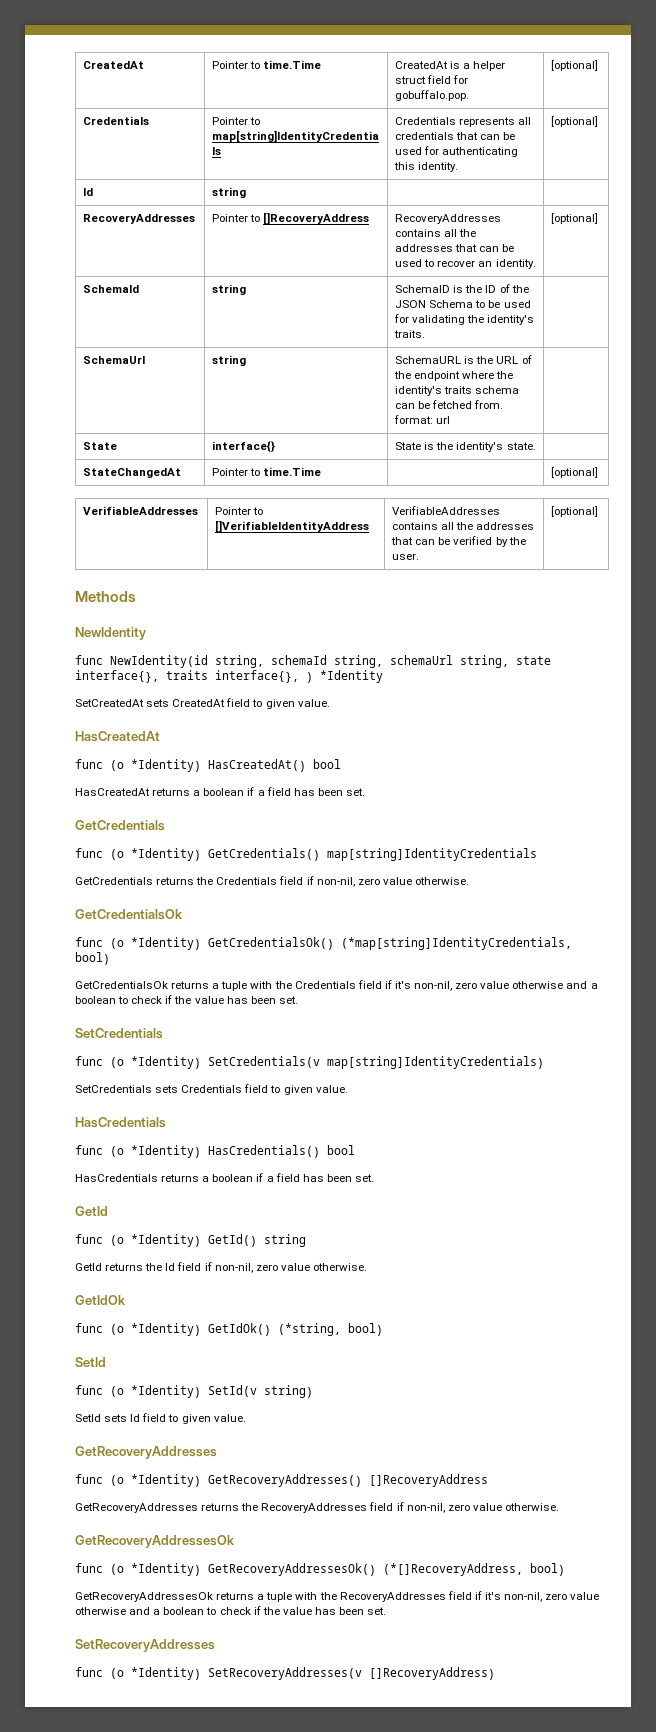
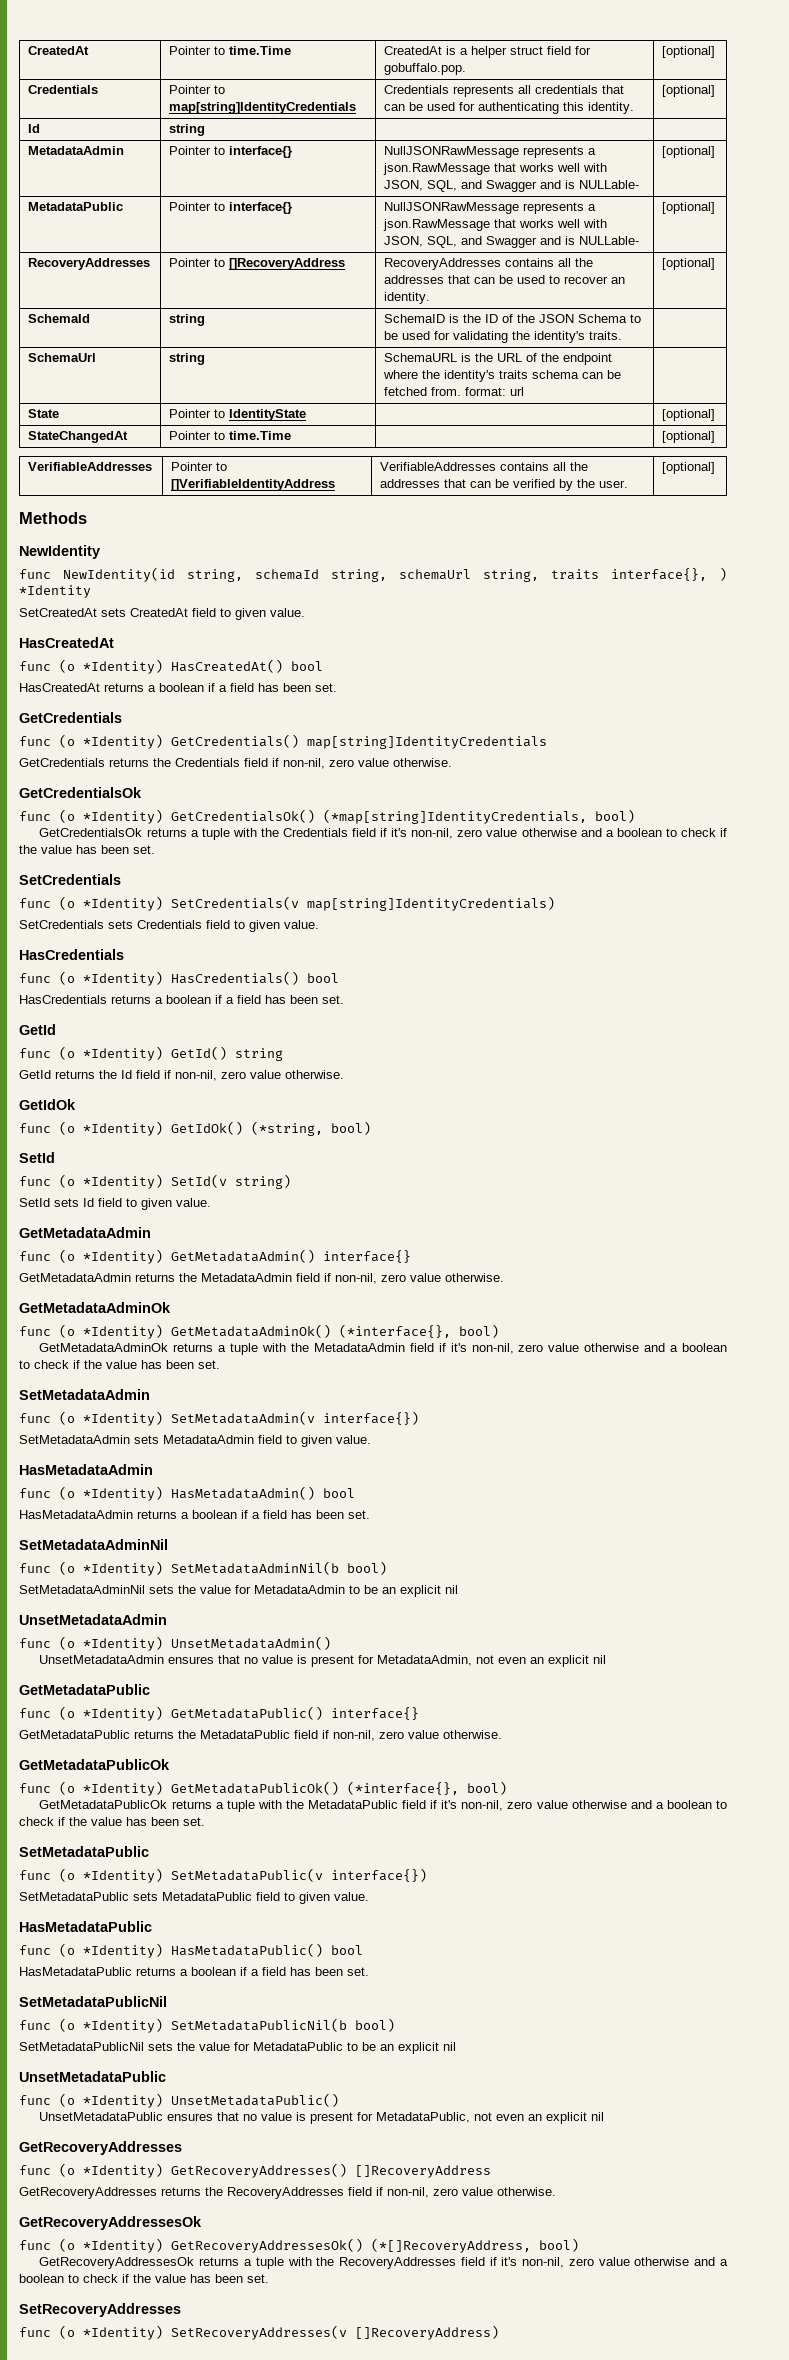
(247, 192) none -> [28,146,125,155] [169,146,293,158] [384,146,597,158] [383,163,608,175] [384,180,640,192] [662,146,716,158] [28,202,124,211] [169,202,293,214] [384,202,597,214] [383,219,608,231] [384,236,640,248] [662,202,716,214] // MetadataAdmin | Pointer to interface{} | NullJSONRawMessage represents a json.RawMessage that works well with JSON, SQL, and Swagger and is NULLable- | [optional] // MetadataPublic | Pointer to interface{} | NullJSONRawMessage represents a json.RawMessage that works well with JSON, SQL, and Swagger and is NULLable- | [optional]
[212,441,276,452] [395,442,536,452] interface{} | State is the identity's state. | -> [169,409,307,421] [662,409,716,421] Pointer to IdentityState | | [optional]
[516,656,551,665] [75,670,159,683] state interface{}, -> (539, 575) none
(246, 1418) none -> [19,1227,151,1238] [19,1249,411,1264] [19,1273,504,1284] [19,1302,171,1313] [19,1324,499,1339] [39,1343,727,1355] [19,1360,220,1369] [19,1389,150,1400] [19,1411,419,1426] [19,1435,371,1447] [19,1464,153,1475] [19,1486,355,1501] [19,1510,370,1519] [19,1539,168,1550] [19,1561,387,1576] [19,1585,458,1597] [19,1614,167,1625] [19,1636,331,1651] [39,1655,607,1667] [19,1684,150,1695] [19,1706,419,1721] [19,1730,502,1741] [19,1759,170,1770] [19,1781,507,1796] [39,1800,728,1812] [19,1817,205,1826] [19,1846,149,1857] [19,1868,427,1883] [19,1892,369,1904] [19,1921,152,1932] [19,1943,363,1958] [19,1967,369,1976] [19,1996,167,2007] [19,2018,395,2033] [19,2042,456,2054] [19,2071,166,2082] [19,2093,339,2108] [39,2112,605,2124] // GetMetadataAdmin // func (o *Identity) GetMetadataAdmin() interface{} // GetMetadataAdmin returns the MetadataAdmin field if non-nil, zero value otherwise. // GetMetadataAdminOk // func (o *Identity) GetMetadataAdminOk() (*interface{}, bool) // GetMetadataAdminOk returns a tuple with the MetadataAdmin field if it's non-nil, zero value otherwise and a boolean to check if the value has been set. // SetMetadataAdmin // func (o *Identity) SetMetadataAdmin(v interface{}) // SetMetadataAdmin sets MetadataAdmin field to given value. // HasMetadataAdmin // func (o *Identity) HasMetadataAdmin() bool // HasMetadataAdmin returns a boolean if a field has been set. // SetMetadataAdminNil // func (o *Identity) SetMetadataAdminNil(b bool) // SetMetadataAdminNil sets the value for MetadataAdmin to be an explicit nil // UnsetMetadataAdmin // func (o *Identity) UnsetMetadataAdmin() // UnsetMetadataAdmin ensures that no value is present for MetadataAdmin, not even an explicit nil // GetMetadataPublic // func (o *Identity) GetMetadataPublic() interface{} // GetMetadataPublic returns the MetadataPublic field if non-nil, zero value otherwise. // GetMetadataPublicOk // func (o *Identity) GetMetadataPublicOk() (*interface{}, bool) // GetMetadataPublicOk returns a tuple with the MetadataPublic field if it's non-nil, zero value otherwise and a boolean to check if the value has been set. // SetMetadataPublic // func (o *Identity) SetMetadataPublic(v interface{}) // SetMetadataPublic sets MetadataPublic field to given value. // HasMetadataPublic // func (o *Identity) HasMetadataPublic() bool // HasMetadataPublic returns a boolean if a field has been set. // SetMetadataPublicNil // func (o *Identity) SetMetadataPublicNil(b bool) // SetMetadataPublicNil sets the value for MetadataPublic to be an explicit nil // UnsetMetadataPublic // func (o *Identity) UnsetMetadataPublic() // UnsetMetadataPublic ensures that no value is present for MetadataPublic, not even an explicit nil

